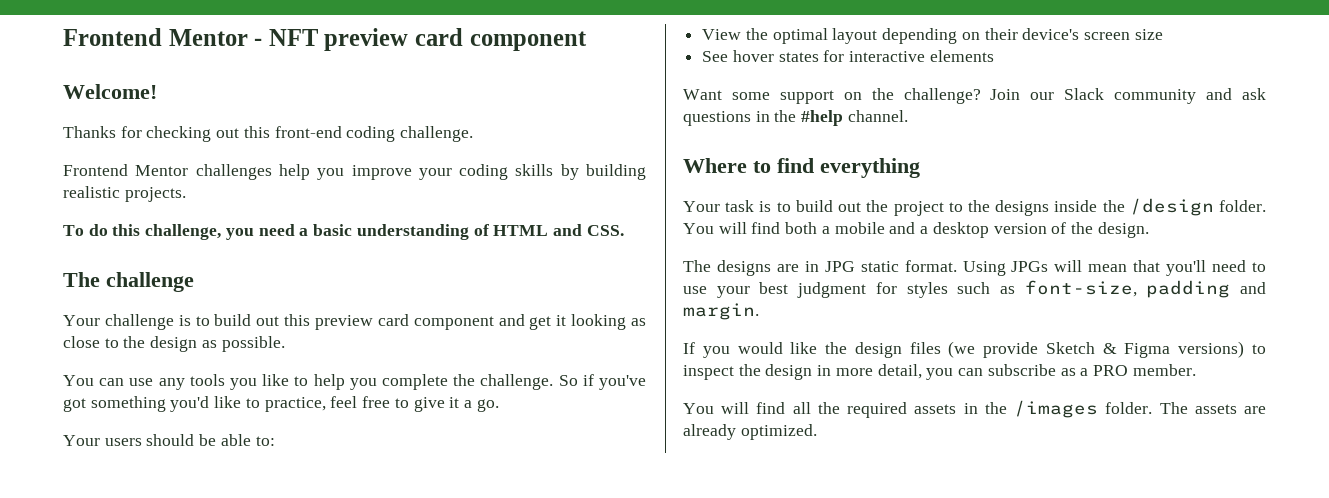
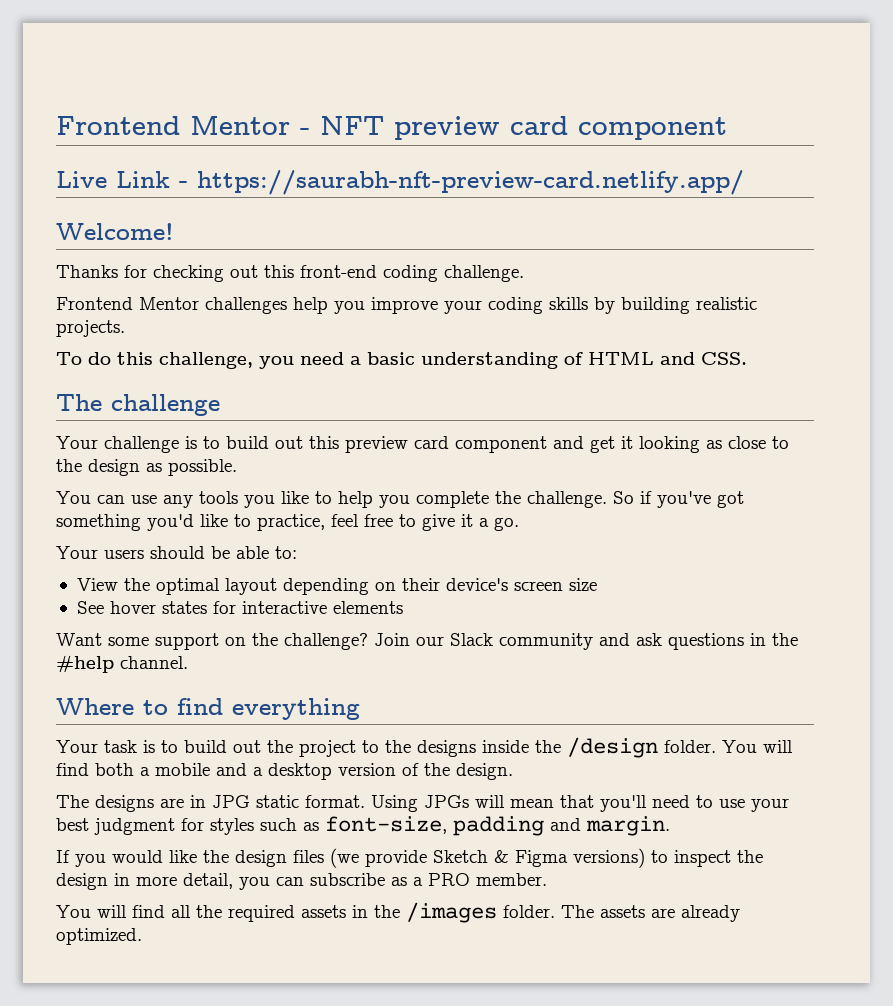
(587, 41) none -> [56,170,744,195] // Live Link - https://saurabh-nft-preview-card.netlify.app/

